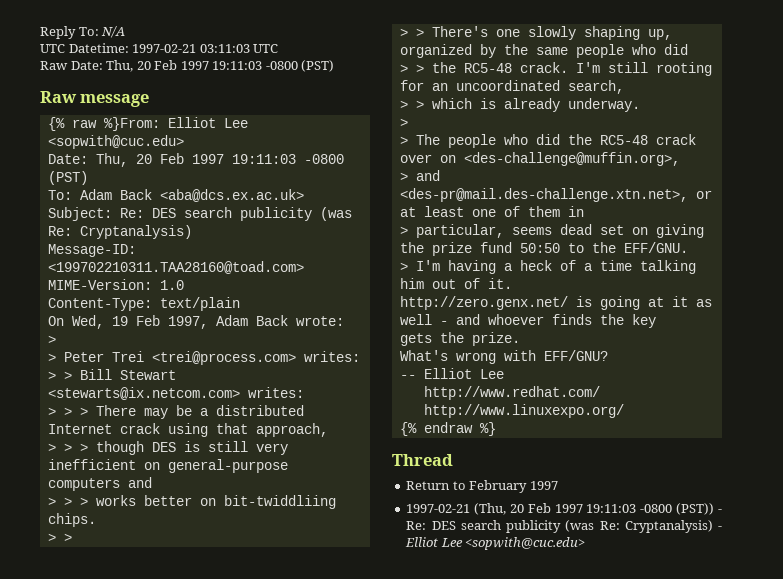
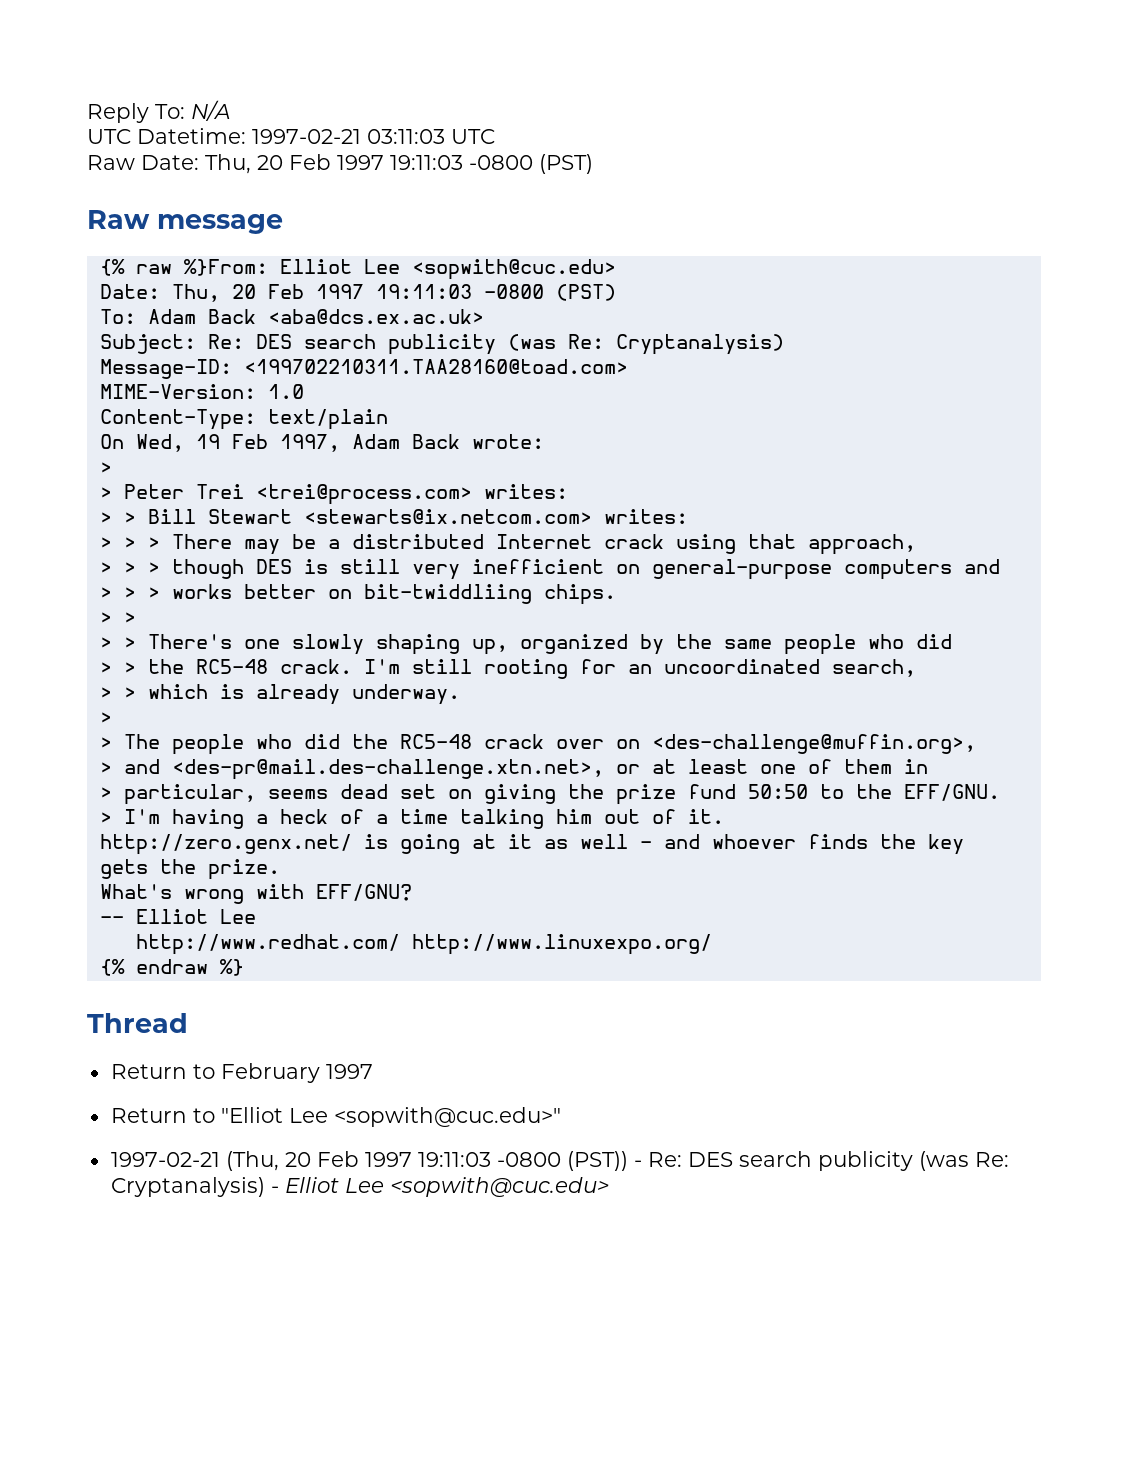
(558, 485) none -> [110,1107,561,1127] // Return to "Elliot Lee <sopwith@cuc.edu>"

